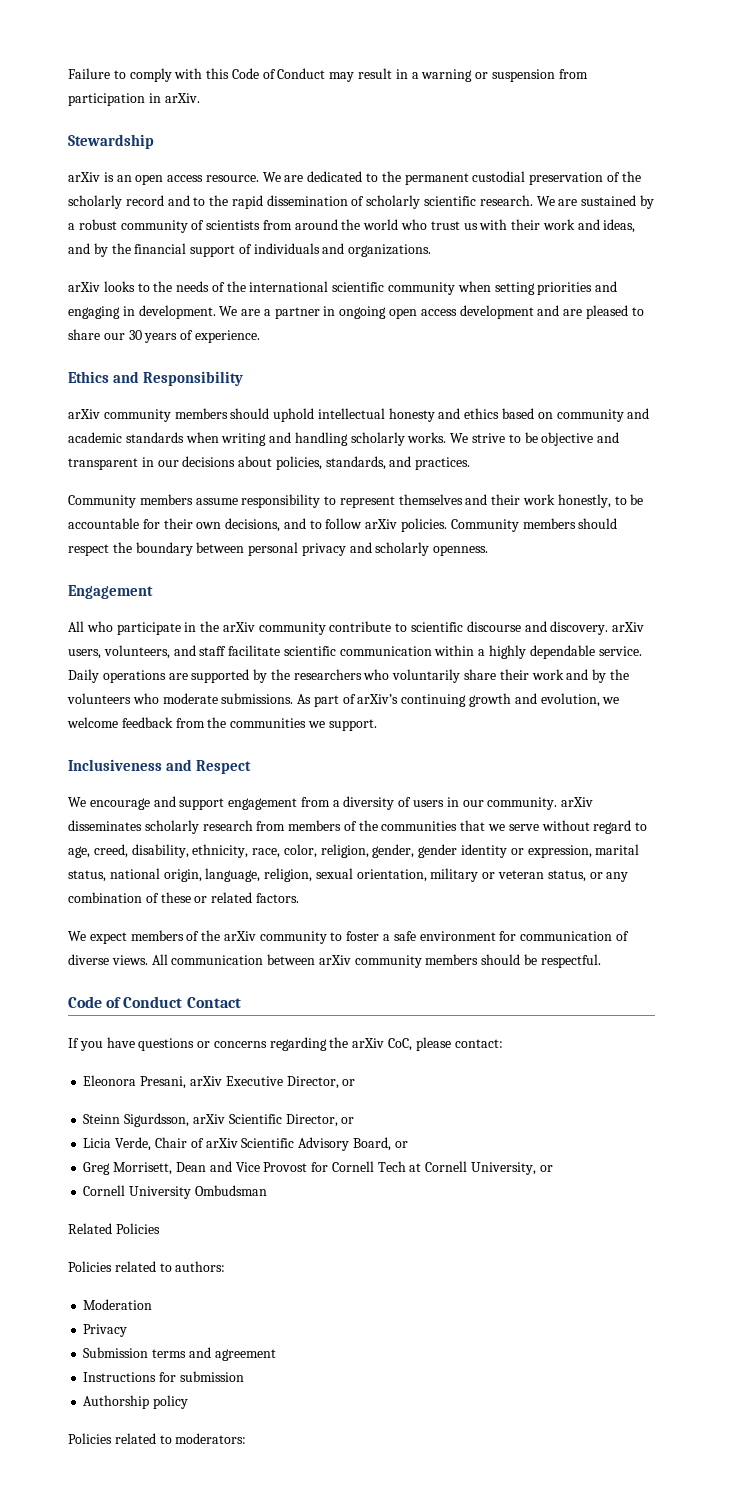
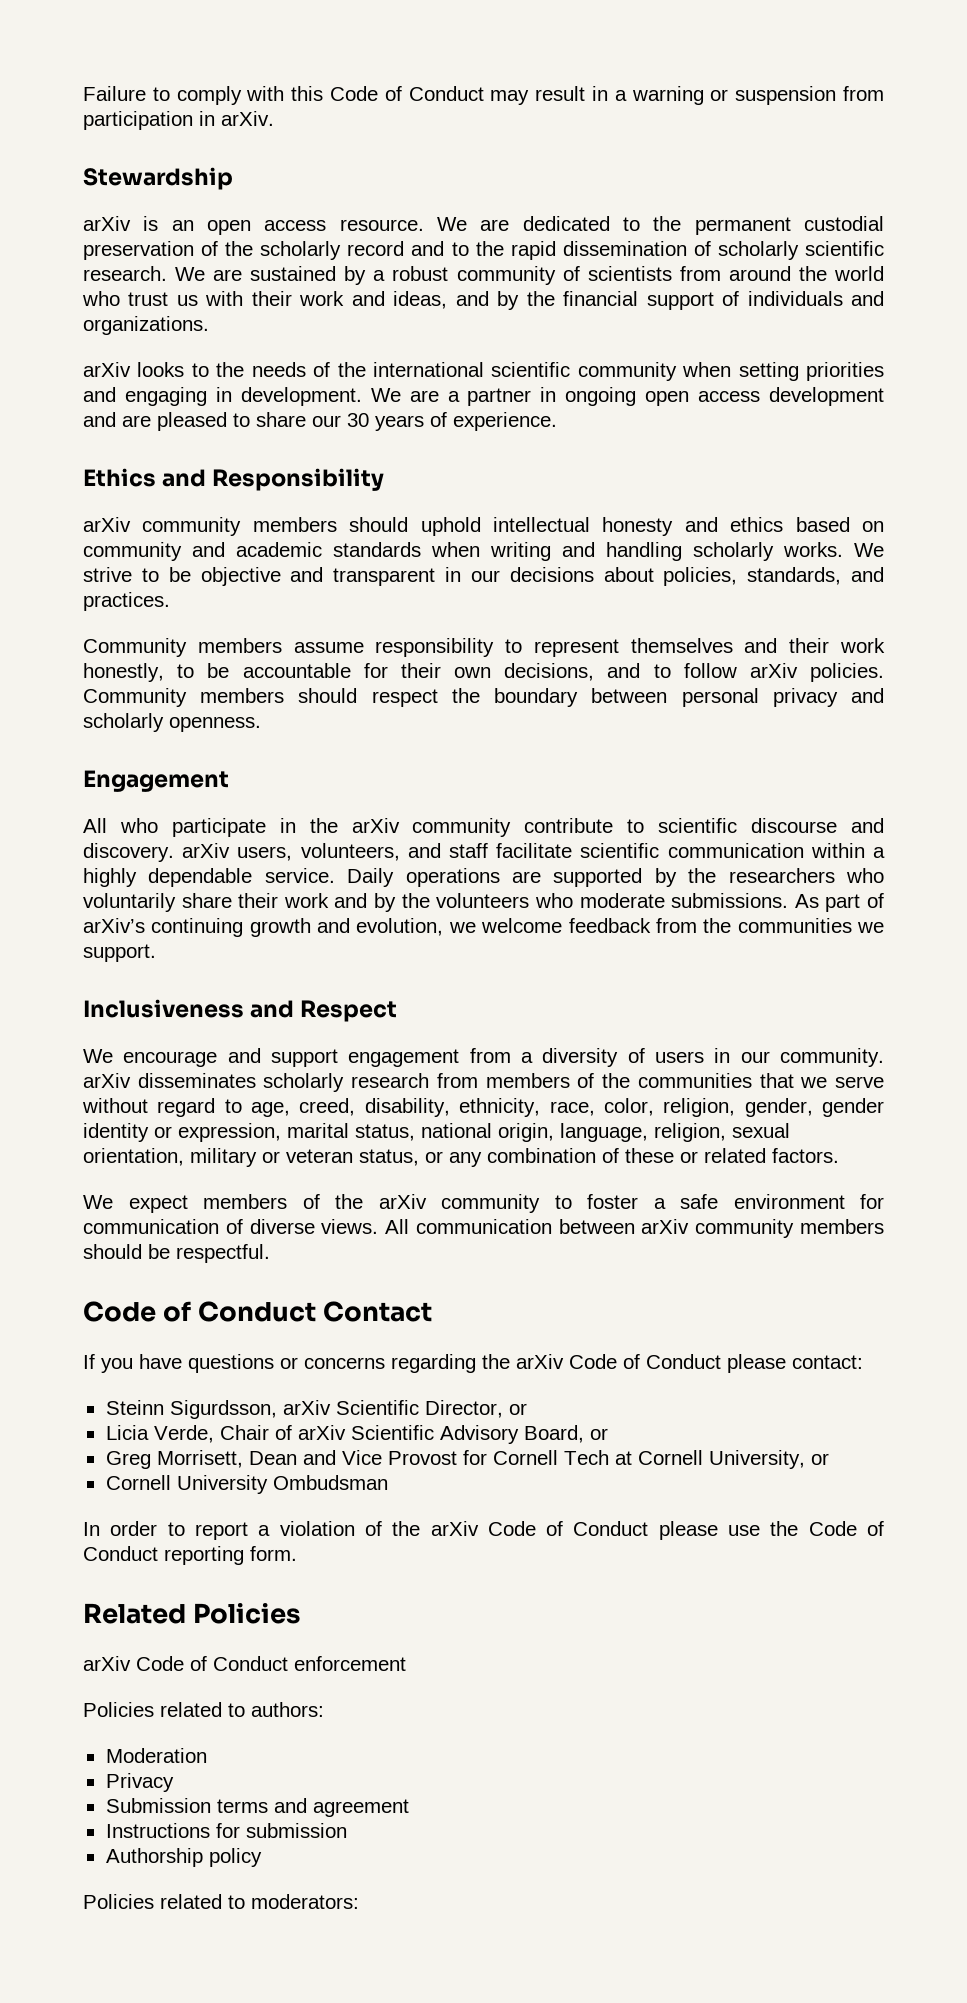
[388,1038,413,1051] CoC, -> [569,1354,721,1369] Code of Conduct
[83,1075,356,1089] // Eleonora Presani, arXiv Executive Director, or -> (863, 1362) none
[68,1223,160,1234] Related Policies -> [83,1521,884,1540] [83,1546,297,1565] [83,1603,301,1624] [83,1656,406,1671] In order to report a violation of the arXiv Code of Conduct please use the Code of Conduct reporting form. // Related Policies // arXiv Code of Conduct enforcement

